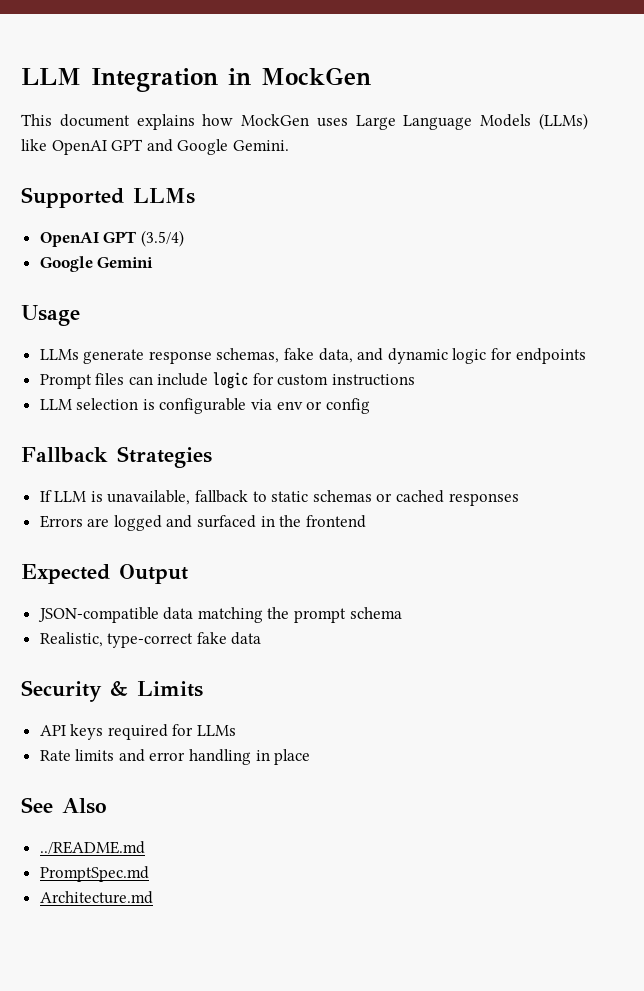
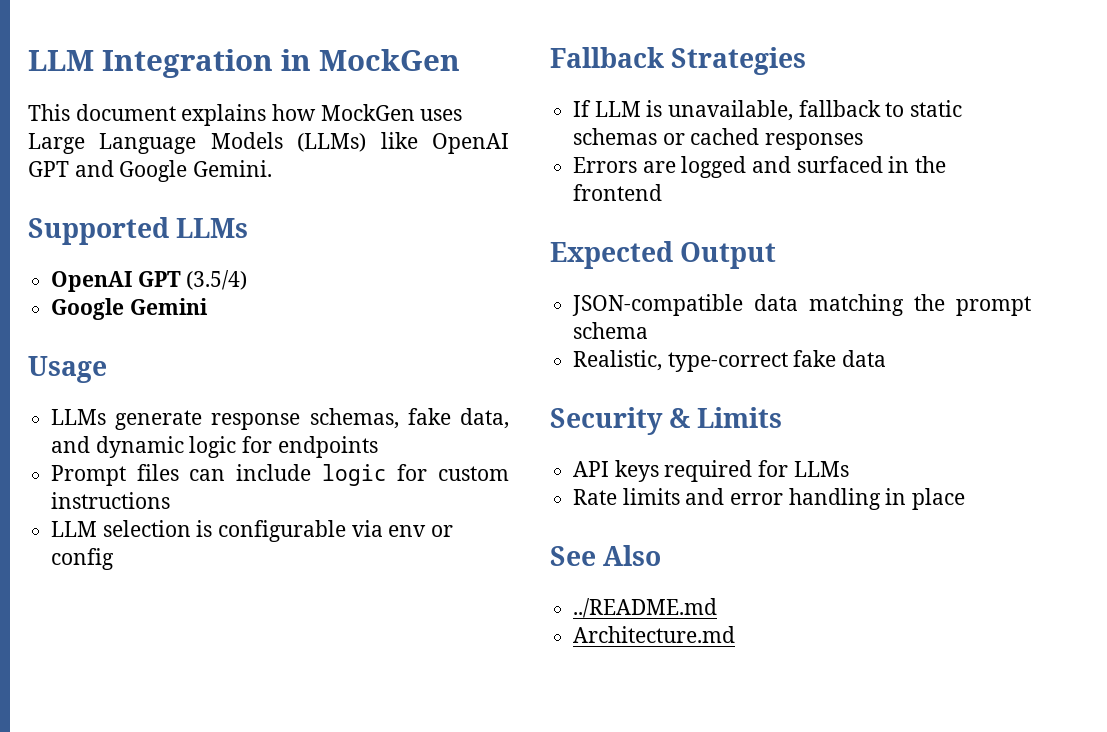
[39,866,149,882] // PromptSpec.md -> (718, 608) none

